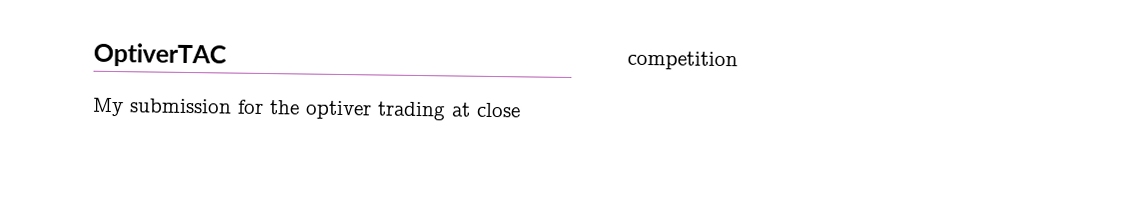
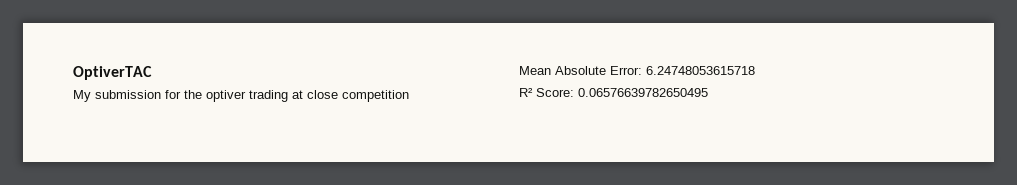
(738, 60) none -> [519,66,755,75] [519,88,708,97] // Mean Absolute Error: 6.24748053615718 // R² Score: 0.06576639782650495

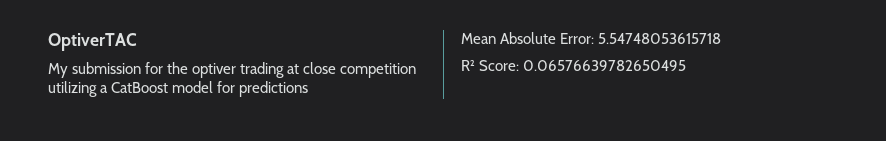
(409, 96) none -> [48,81,309,97] utilizing a CatBoost model for predictions
[646,66,755,75] 6.24748053615718 -> [598,33,722,44] 5.54748053615718

